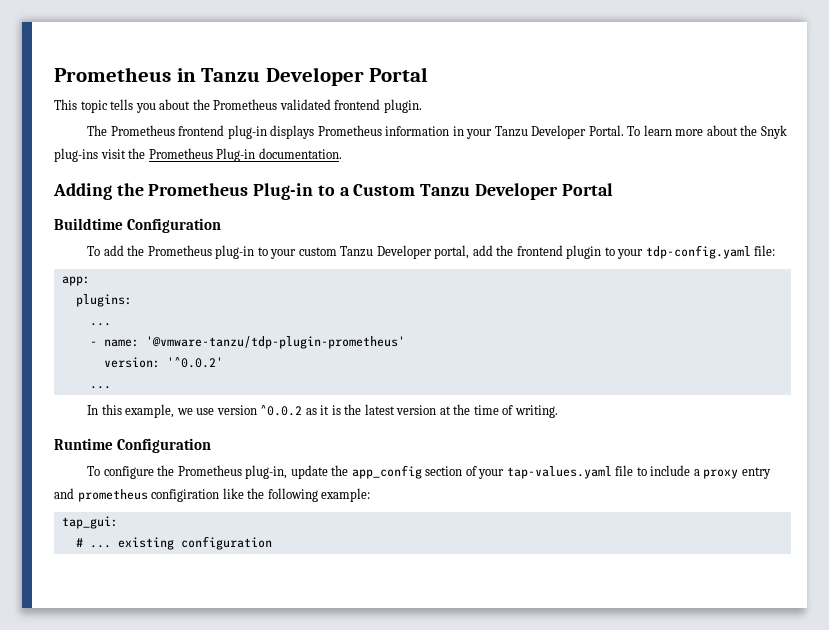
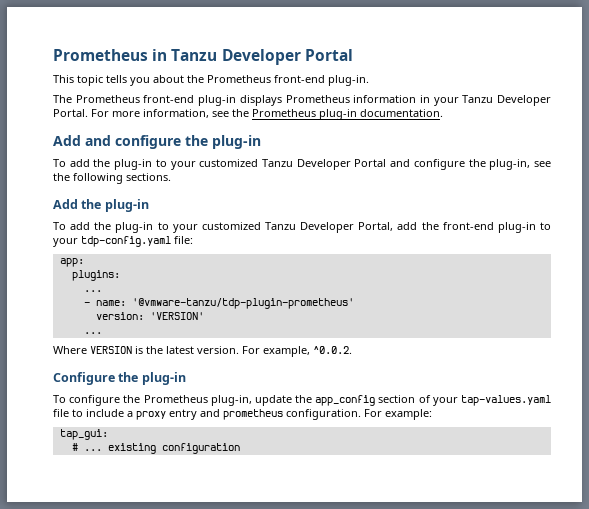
[279,99,422,113] validated frontend plugin. -> [274,75,369,86] front-end plug-in.
[178,125,225,136] frontend -> [143,95,195,103] front-end
[627,125,787,139] [54,148,256,162] To learn more about the Snyk plug-ins visit the Prometheus Plug-in -> [91,109,357,120] For more information, see the Prometheus plug-in
[53,183,613,200] [54,218,222,233] [87,245,602,259] Adding the Prometheus Plug-in to a Custom Tanzu Developer Portal // Buildtime Configuration // To add the Prometheus plug-in to your custom Tanzu Developer portal, add the frontend plugin -> [53,135,261,149] [53,159,551,170] [53,173,171,184] [53,199,149,212] [53,222,536,233] Add and configure the plug-in // To add the plug-in to your customized Tanzu Developer Portal and configure the plug-in, see the following sections. // Add the plug-in // To add the plug-in to your customized Tanzu Developer Portal, add the front-end plug-in
[166,357,223,368] [89,386,111,389] [87,404,558,418] [54,438,212,453] '^0.0.2' // ... // In this example, we use version ^0.0.2 as it is the latest version at the time of writing. // Runtime Configuration -> [149,312,204,320] [83,332,102,334] [53,346,352,357] [53,372,186,385] 'VERSION' // ... // Where VERSION is the latest version. For example, ^0.0.2. // Configure the plug-in
[151,488,318,502] configiration like the following -> [286,409,382,420] configuration. For

